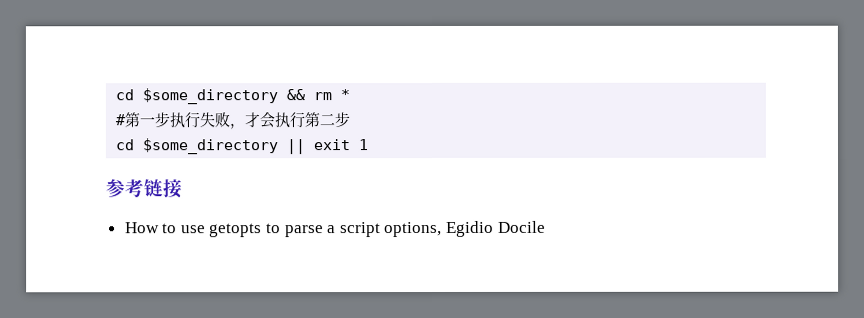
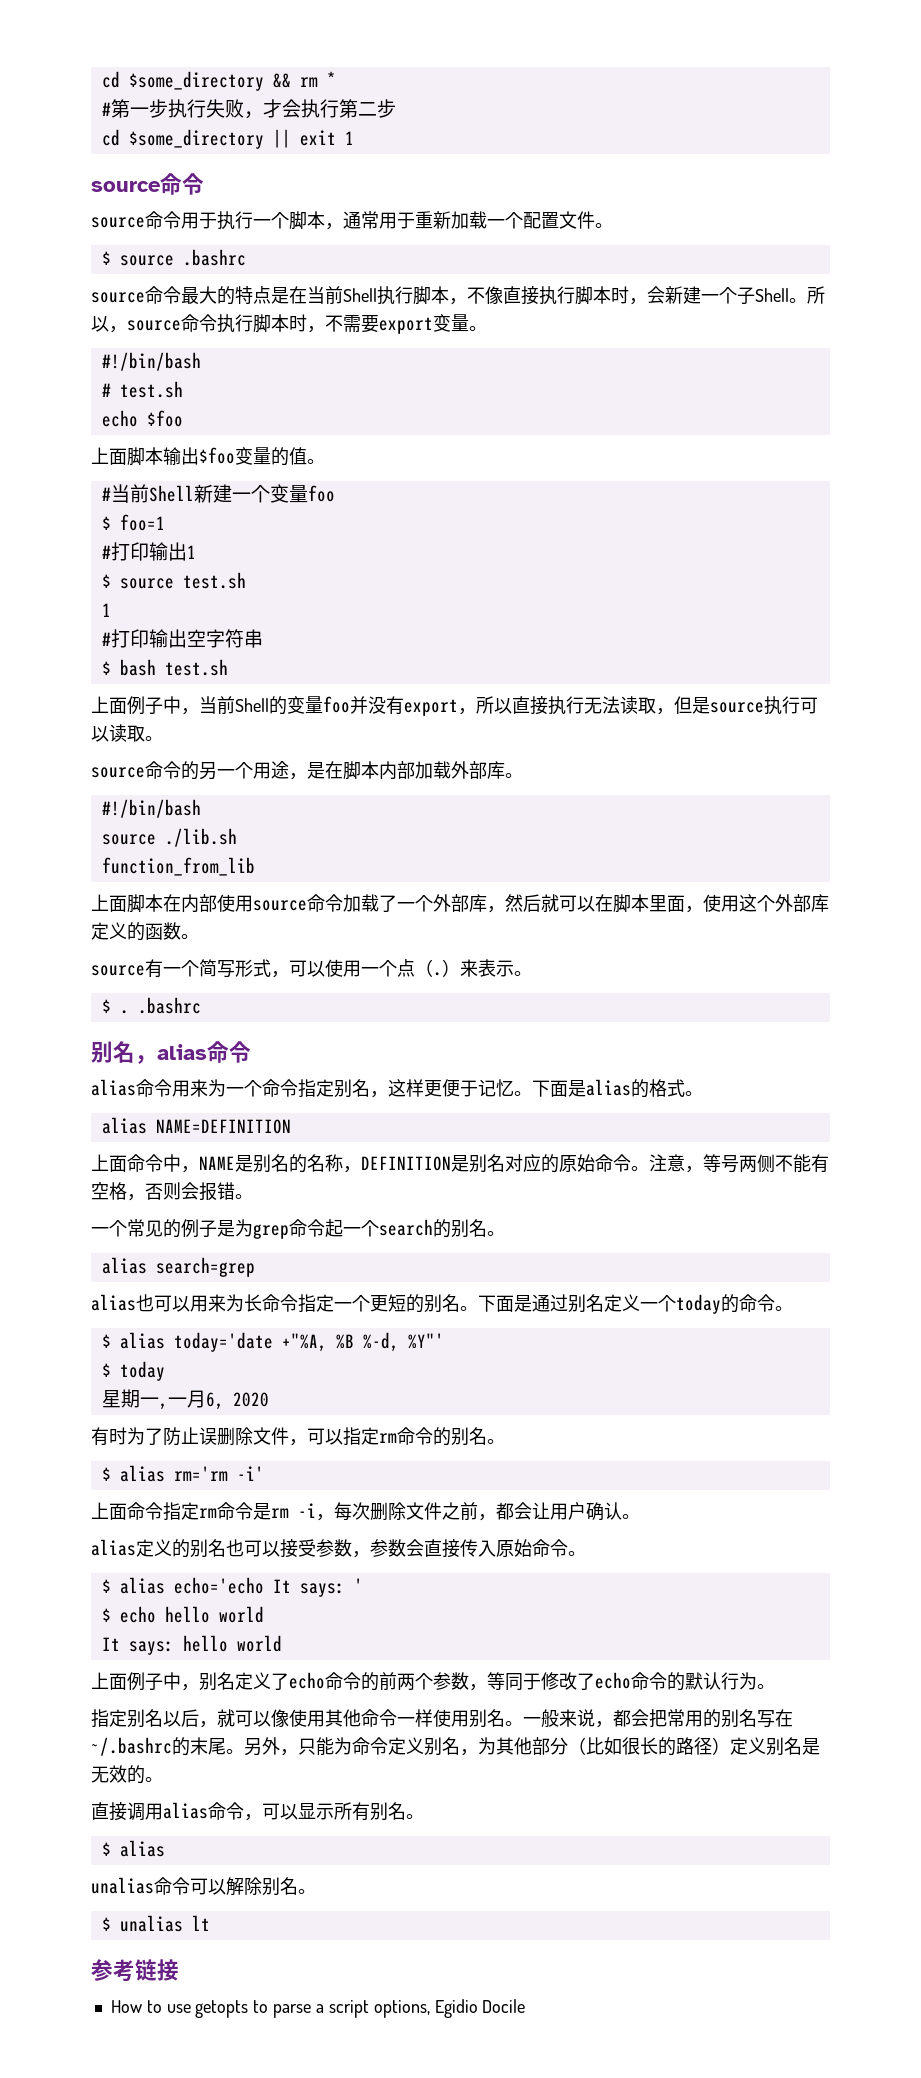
(369, 145) none -> [91,173,204,195] [91,211,613,230] [101,249,246,266] [91,286,825,305] [91,314,487,334] [101,352,201,371] [101,381,183,398] [101,410,183,427] [91,447,325,466] [101,484,335,503] [101,514,165,531] [101,542,196,561] [101,572,246,589] [101,603,111,617] [101,629,263,648] [101,659,228,676] [91,696,818,716] [91,724,163,742] [91,761,523,780] [101,799,201,818] [101,828,237,847] [101,857,255,876] [91,894,829,913] [91,922,199,941] [91,959,532,978] [101,997,201,1014] [91,1041,251,1064] [91,1079,703,1098] [101,1117,291,1134] [91,1154,829,1173] [91,1182,253,1201] [91,1219,505,1239] [101,1257,255,1277] [91,1294,793,1314] [101,1332,444,1352] [101,1361,165,1381] [101,1389,269,1410] [91,1427,505,1446] [101,1465,264,1482] [91,1502,640,1521] [91,1539,586,1558] [101,1577,363,1597] [101,1606,264,1623] [101,1635,282,1655] [91,1672,775,1691] [91,1709,793,1728] [91,1737,820,1756] [91,1765,163,1784] [91,1802,424,1821] [101,1840,165,1857] [91,1877,316,1896] [101,1915,210,1932] // source命令 // source命令用于执行一个脚本，通常用于重新加载一个配置文件。 // $ source .bashrc // source命令最大的特点是在当前Shell执行脚本，不像直接执行脚本时，会新建一个子Shell。所以，source命令执行脚本时，不需要export变量。 // #!/bin/bash // # test.sh // echo $foo // 上面脚本输出$foo变量的值。 // #当前Shell新建一个变量foo // $ foo=1 // #打印输出1 // $ source test.sh // 1 // #打印输出空字符串 // $ bash test.sh // 上面例子中，当前Shell的变量foo并没有export，所以直接执行无法读取，但是source执行可以读取。 // source命令的另一个用途，是在脚本内部加载外部库。 // #!/bin/bash // source ./lib.sh // function_from_lib // 上面脚本在内部使用source命令加载了一个外部库，然后就可以在脚本里面，使用这个外部库定义的函数。 // source有一个简写形式，可以使用一个点（.）来表示。 // $ . .bashrc // 别名，alias命令 // alias命令用来为一个命令指定别名，这样更便于记忆。下面是alias的格式。 // alias NAME=DEFINITION // 上面命令中，NAME是别名的名称，DEFINITION是别名对应的原始命令。注意，等号两侧不能有空格，否则会报错。 // 一个常见的例子是为grep命令起一个search的别名。 // alias search=grep // alias也可以用来为长命令指定一个更短的别名。下面是通过别名定义一个today的命令。 // $ alias today='date +"%A, %B %-d, %Y"' // $ today // 星期一,一月6, 2020 // 有时为了防止误删除文件，可以指定rm命令的别名。 // $ alias rm='rm -i' // 上面命令指定rm命令是rm -i，每次删除文件之前，都会让用户确认。 // alias定义的别名也可以接受参数，参数会直接传入原始命令。 // $ alias echo='echo It says: ' // $ echo hello world // It says: hello world // 上面例子中，别名定义了echo命令的前两个参数，等同于修改了echo命令的默认行为。 // 指定别名以后，就可以像使用其他命令一样使用别名。一般来说，都会把常用的别名写在~/.bashrc的末尾。另外，只能为命令定义别名，为其他部分（比如很长的路径）定义别名是无效的。 // 直接调用alias命令，可以显示所有别名。 // $ alias // unalias命令可以解除别名。 // $ unalias lt

